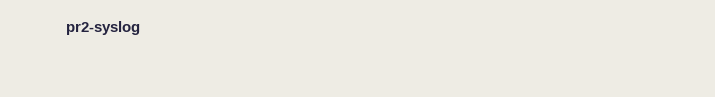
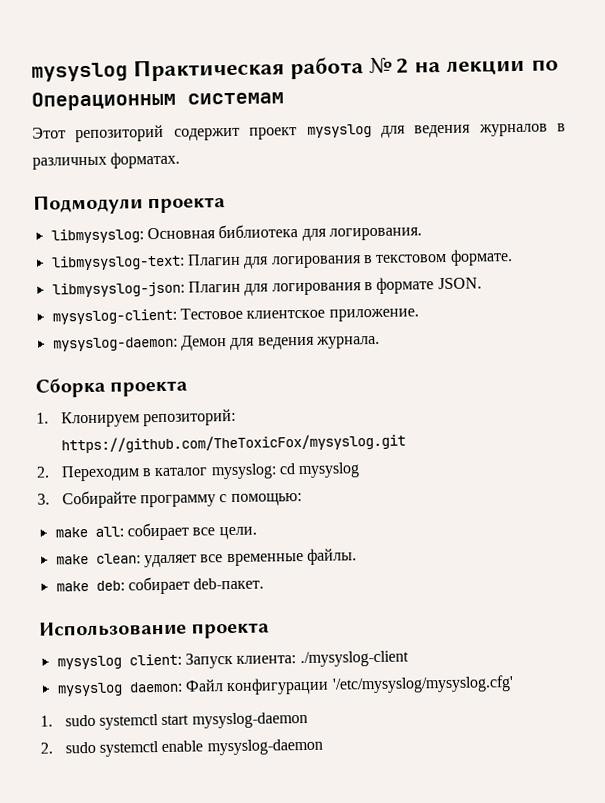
[66,21,140,35] pr2-syslog -> [31,57,559,82] [31,90,284,111] [32,123,566,143] [32,151,181,170] [33,194,227,215] [50,224,422,244] [50,249,513,271] [51,277,482,298] [51,307,419,325] [52,335,380,352] [35,377,189,398] [36,408,237,428] [60,433,406,454] [36,462,361,482] [37,490,302,509] [54,522,257,541] [55,548,357,568] [55,576,265,595] [39,620,271,639] [56,650,409,670] [56,675,514,697] [40,711,308,730] [40,738,323,757] mysyslog Практическая работа № 2 на лекции по Операционным системам // Этот репозиторий содержит проект mysyslog для ведения журналов в различных форматах. // Подмодули проекта // libmysyslog: Основная библиотека для логирования. // libmysyslog-text: Плагин для логирования в текстовом формате. // libmysyslog-json: Плагин для логирования в формате JSON. // mysyslog-client: Тестовое клиентское приложение. // mysyslog-daemon: Демон для ведения журнала. // Сборка проекта // 1. Клонируем репозиторий: https://github.com/TheToxicFox/mysyslog.git // 2. Переходим в каталог mysyslog: cd mysyslog // 3. Cобирайте программу с помощью: // make all: собирает все цели. // make clean: удаляет все временные файлы. // make deb: собирает deb-пакет. // Использование проекта // mysyslog client: Запуск клиента: ./mysyslog-client // mysyslog daemon: Файл конфигурации '/etc/mysyslog/mysyslog.cfg' // 1. sudo systemctl start mysyslog-daemon // 2. sudo systemctl enable mysyslog-daemon

